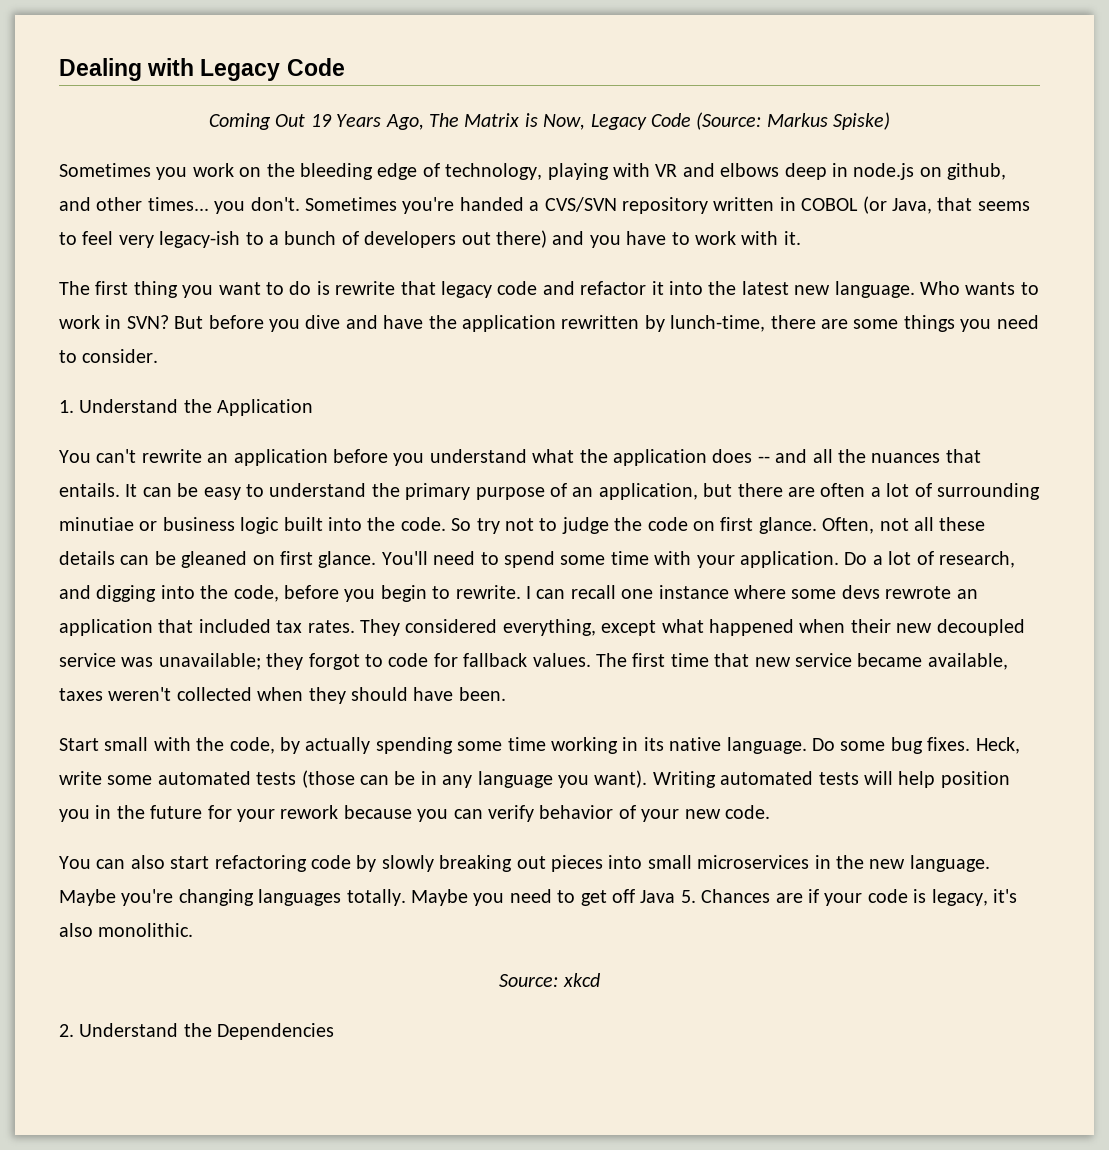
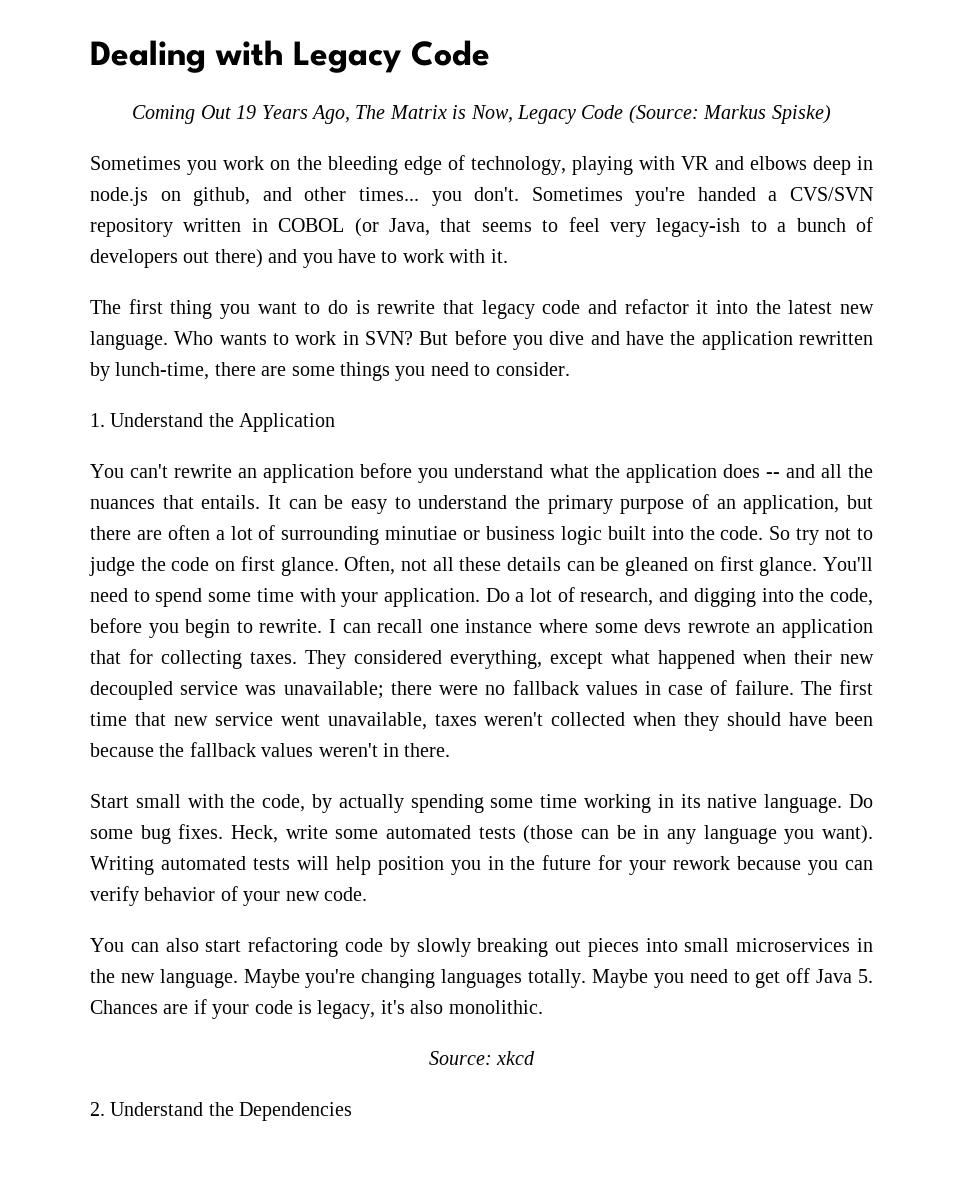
[198,619,355,633] included tax rates. -> [129,649,297,669] for collecting taxes.
[266,653,591,670] they forgot to code for fallback values. -> [390,680,794,695] there were no fallback values in case of failure.
[857,653,1008,670] became available, -> [280,712,427,730] went unavailable,
[458,687,506,701] been. -> [834,712,873,726] [90,742,451,757] been because the fallback values weren't in there.

